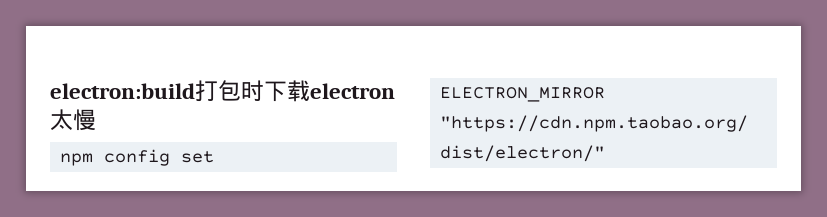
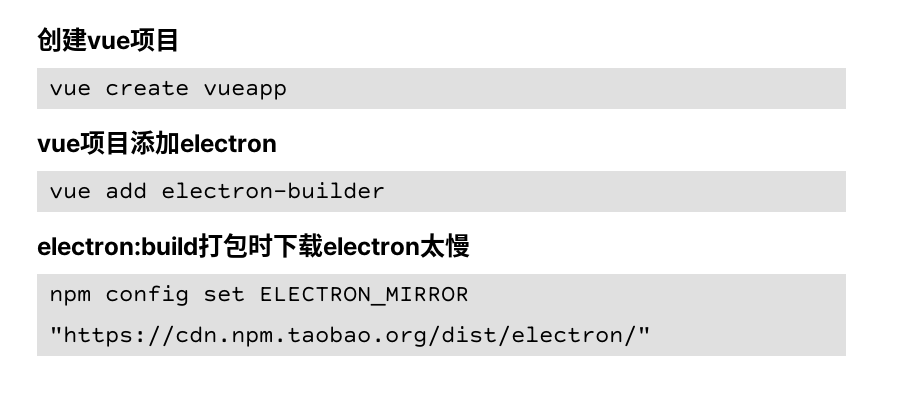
(50, 91) none -> [37,27,180,52] [49,80,287,100] [37,130,277,155] [49,182,385,199] 创建vue项目 // vue create vueapp // vue项目添加electron // vue add electron-builder //

